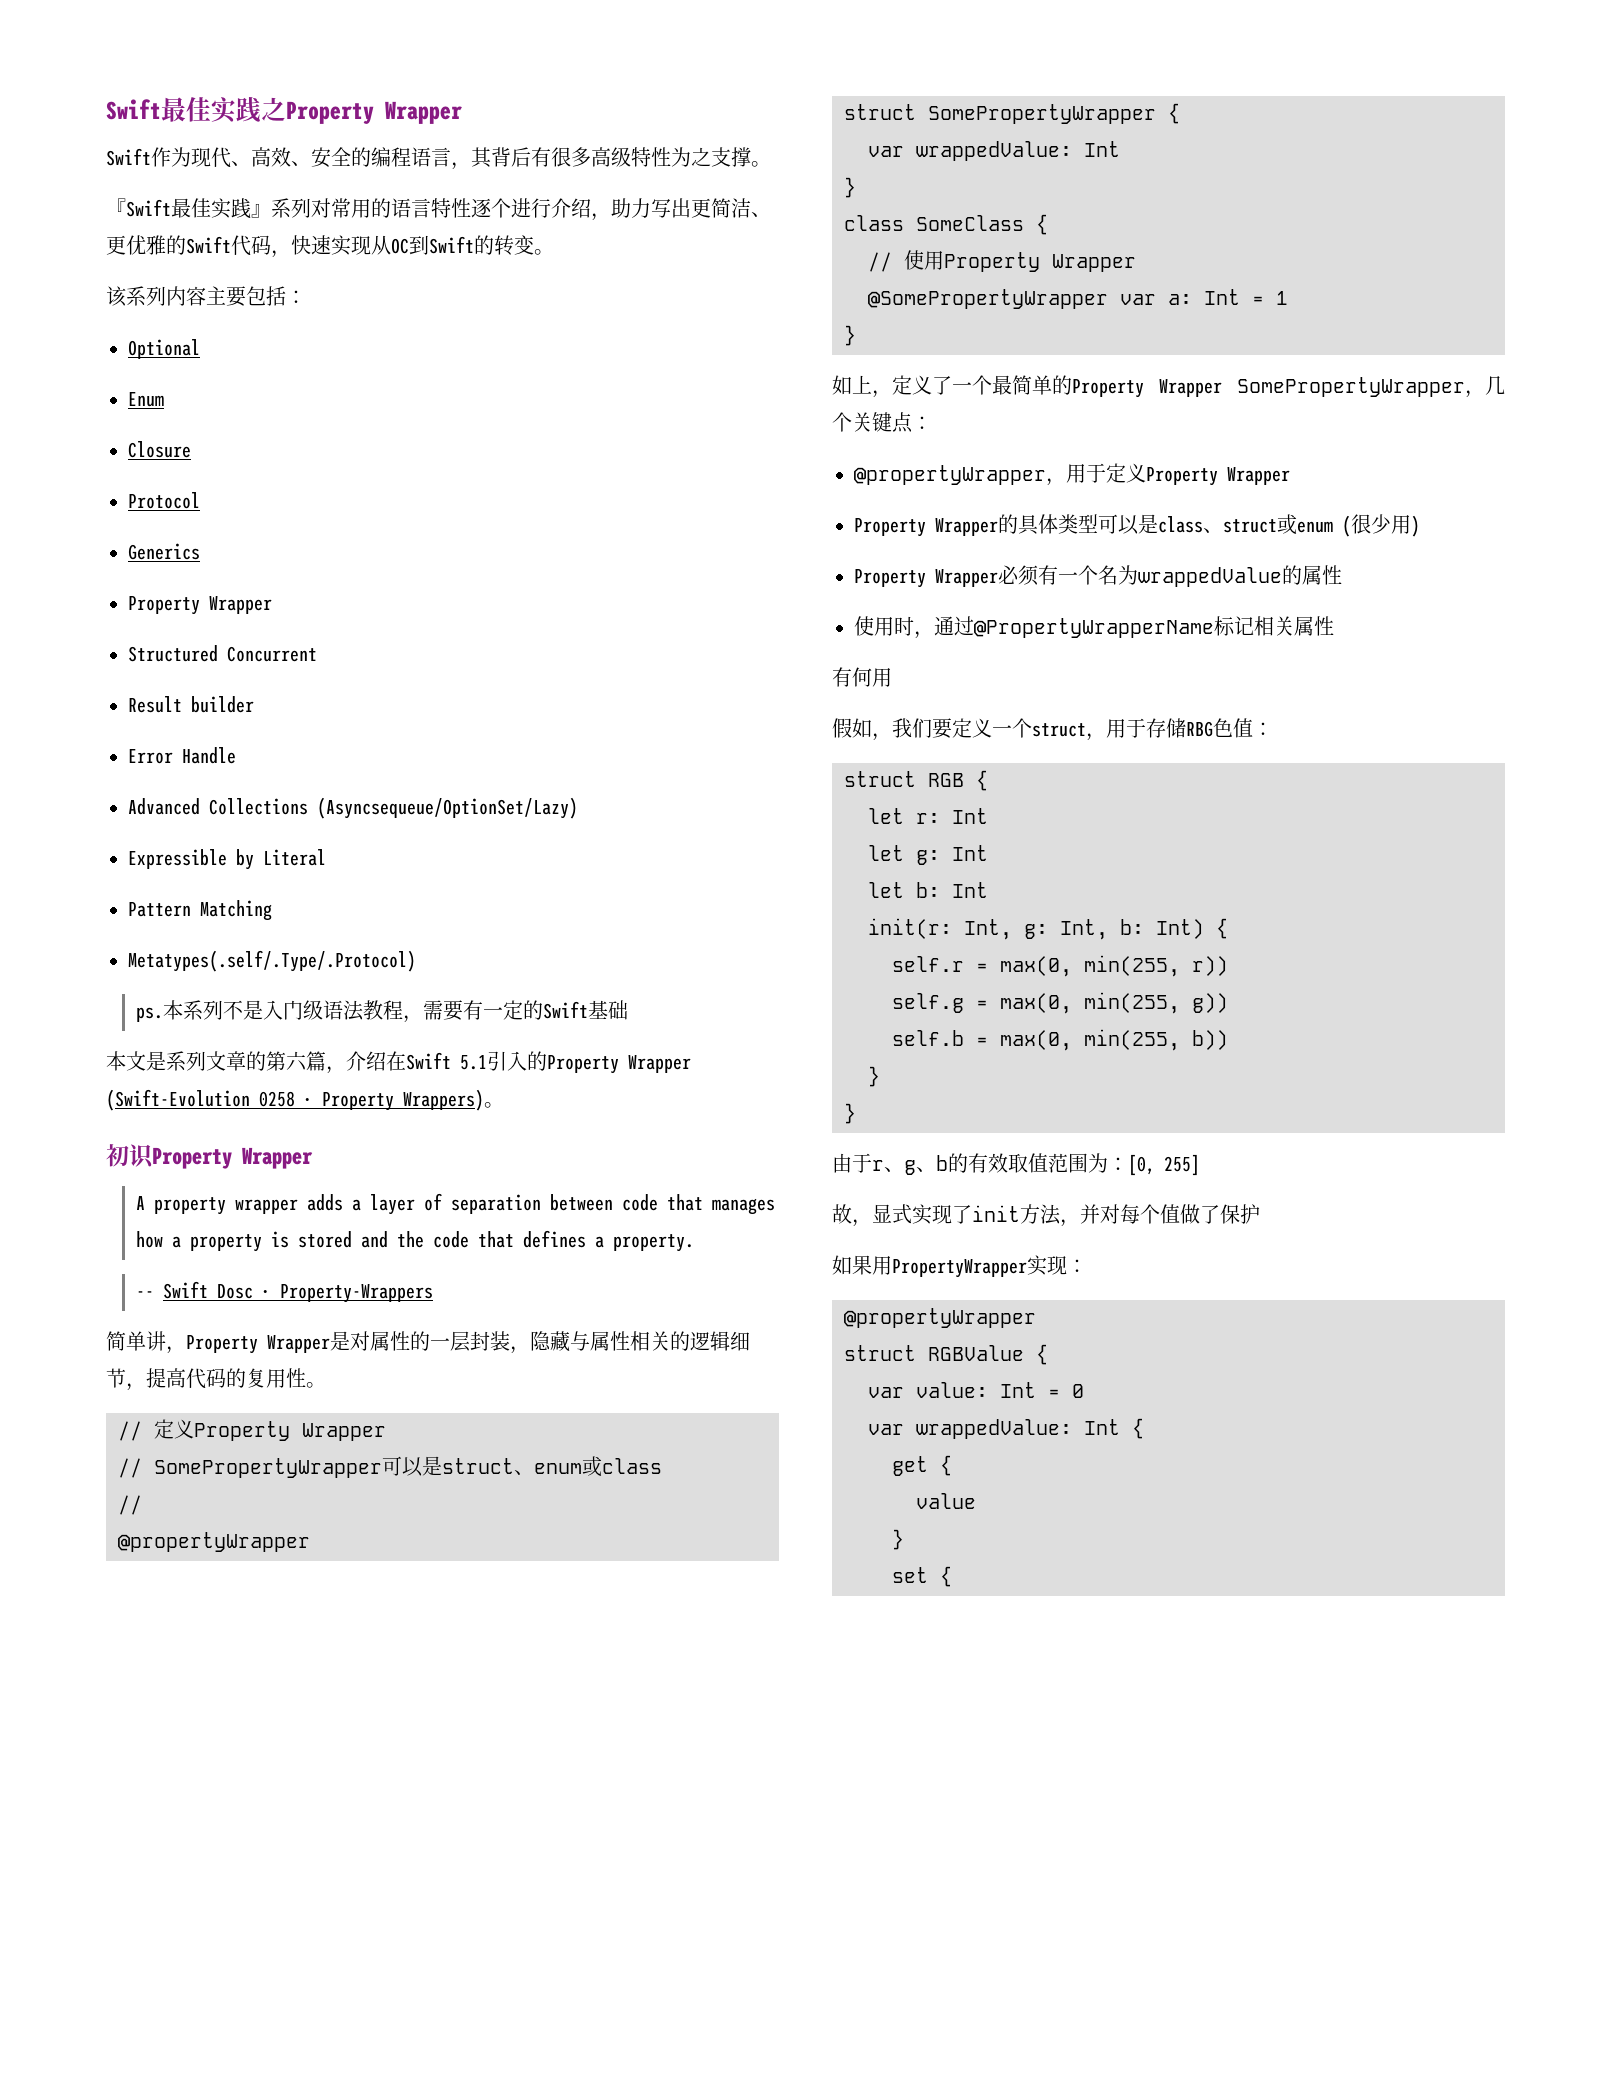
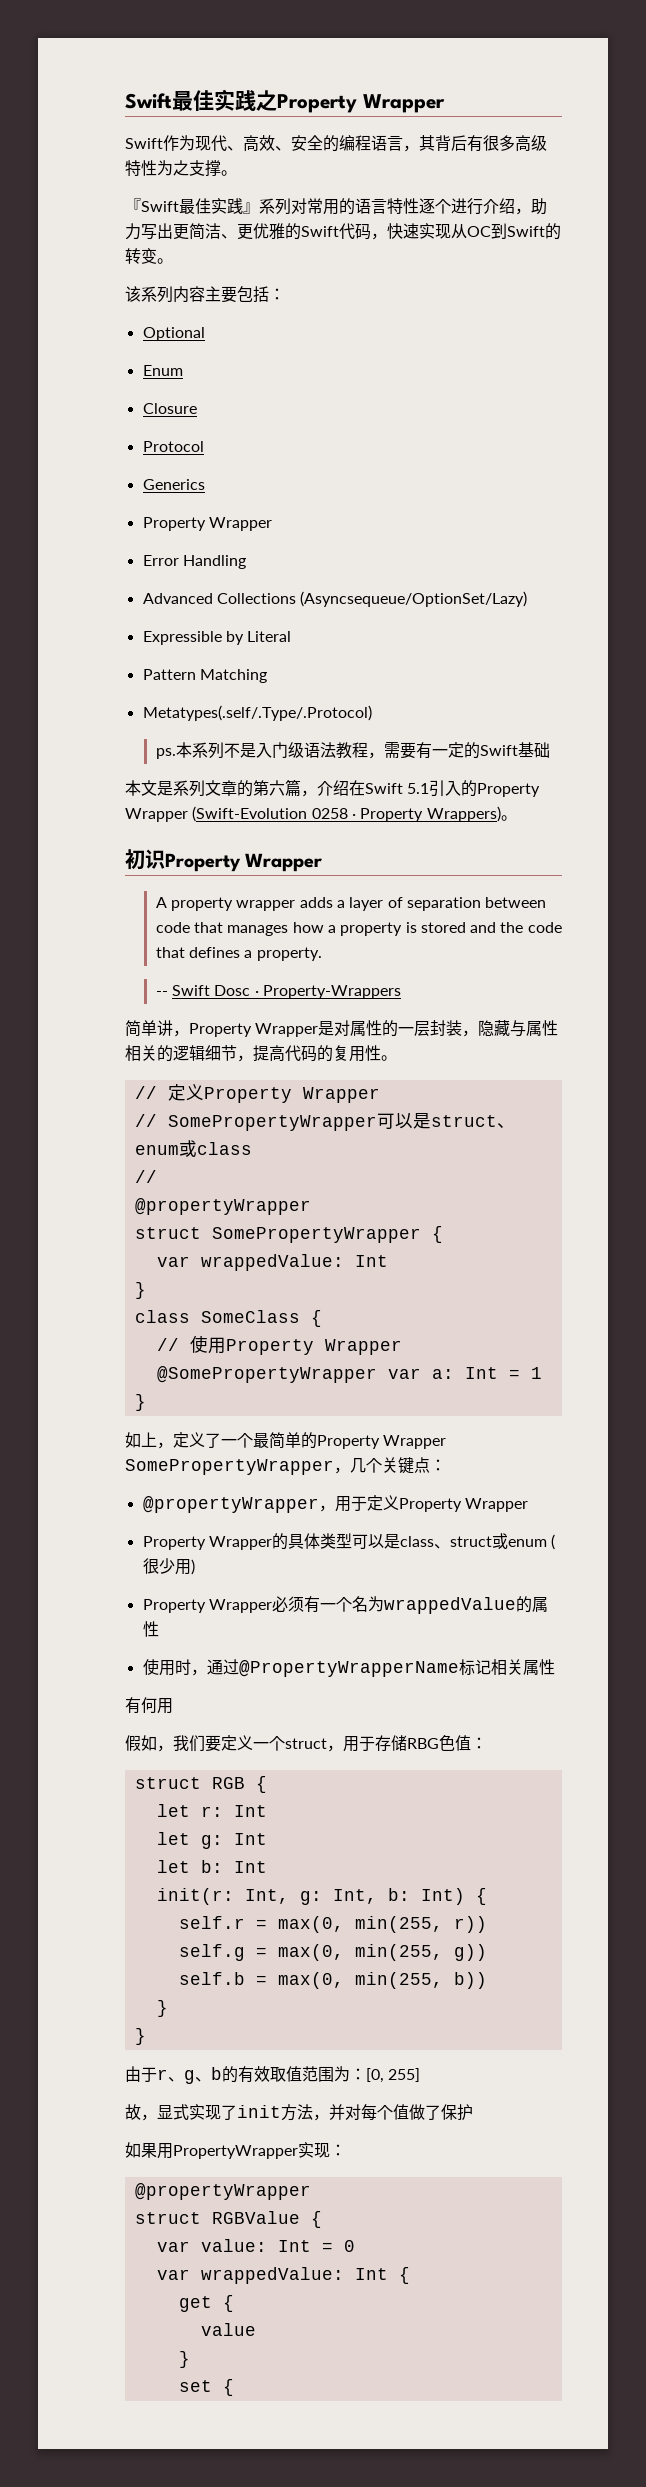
[128,645,317,662] [128,696,254,713] // Structured Concurrent // Result builder -> (272, 524) none
[182,747,236,764] Handle -> [182,555,246,569] Handling

